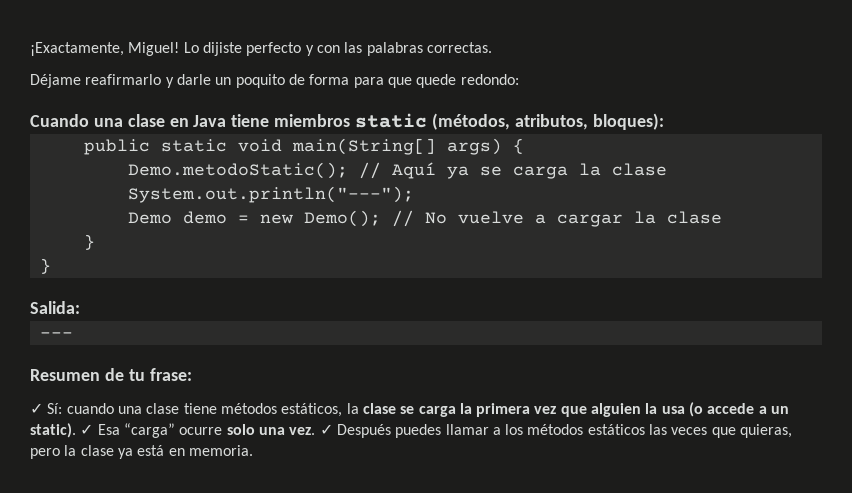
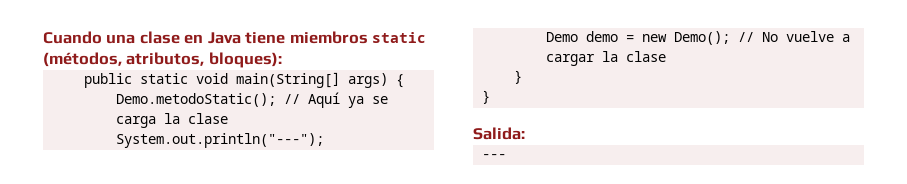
[30,42,492,56] [30,74,519,88] ¡Exactamente, Miguel! Lo dijiste perfecto y con las palabras correctas. // Déjame reafirmarlo y darle un poquito de forma para que quede redondo: // -> (43, 37) none
[30,368,192,381] [30,402,790,417] [30,423,793,438] [30,445,253,459] // Resumen de tu frase: // ✓ Sí: cuando una clase tiene métodos estáticos, la clase se carga la primera vez que alguien la usa (o accede a un static). ✓ Esa “carga” ocurre solo una vez. ✓ Después puedes llamar a los métodos estáticos las veces que quieras, pero la clase ya está en memoria. -> (507, 156) none

